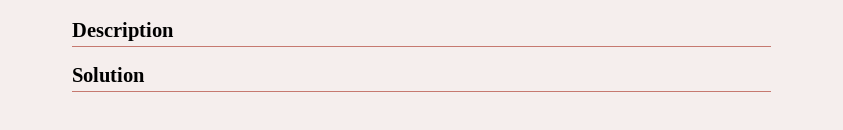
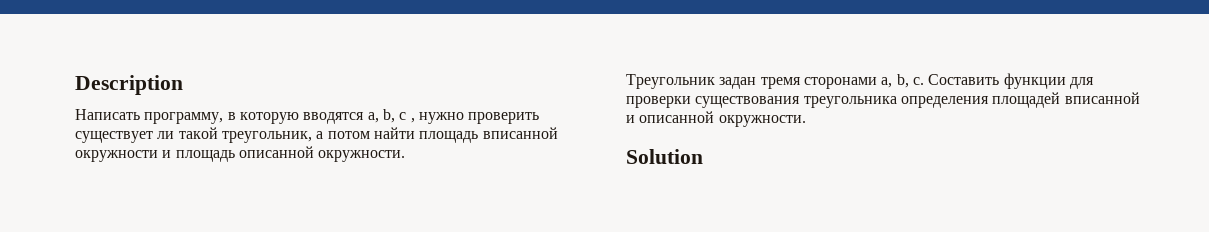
(174, 31) none -> [75,109,540,124] [75,127,558,143] [75,146,406,162] [626,73,1094,89] [626,92,1140,108] [626,111,806,127] // Написать программу, в которую вводятся a, b, c , нужно проверить существует ли такой треугольник, а потом найти площадь вписанной окружности и площадь описанной окружности. // Треугольник задан тремя сторонами а, b, с. Составить функции для проверки существования треугольника определения площадей вписанной и описанной окружности.

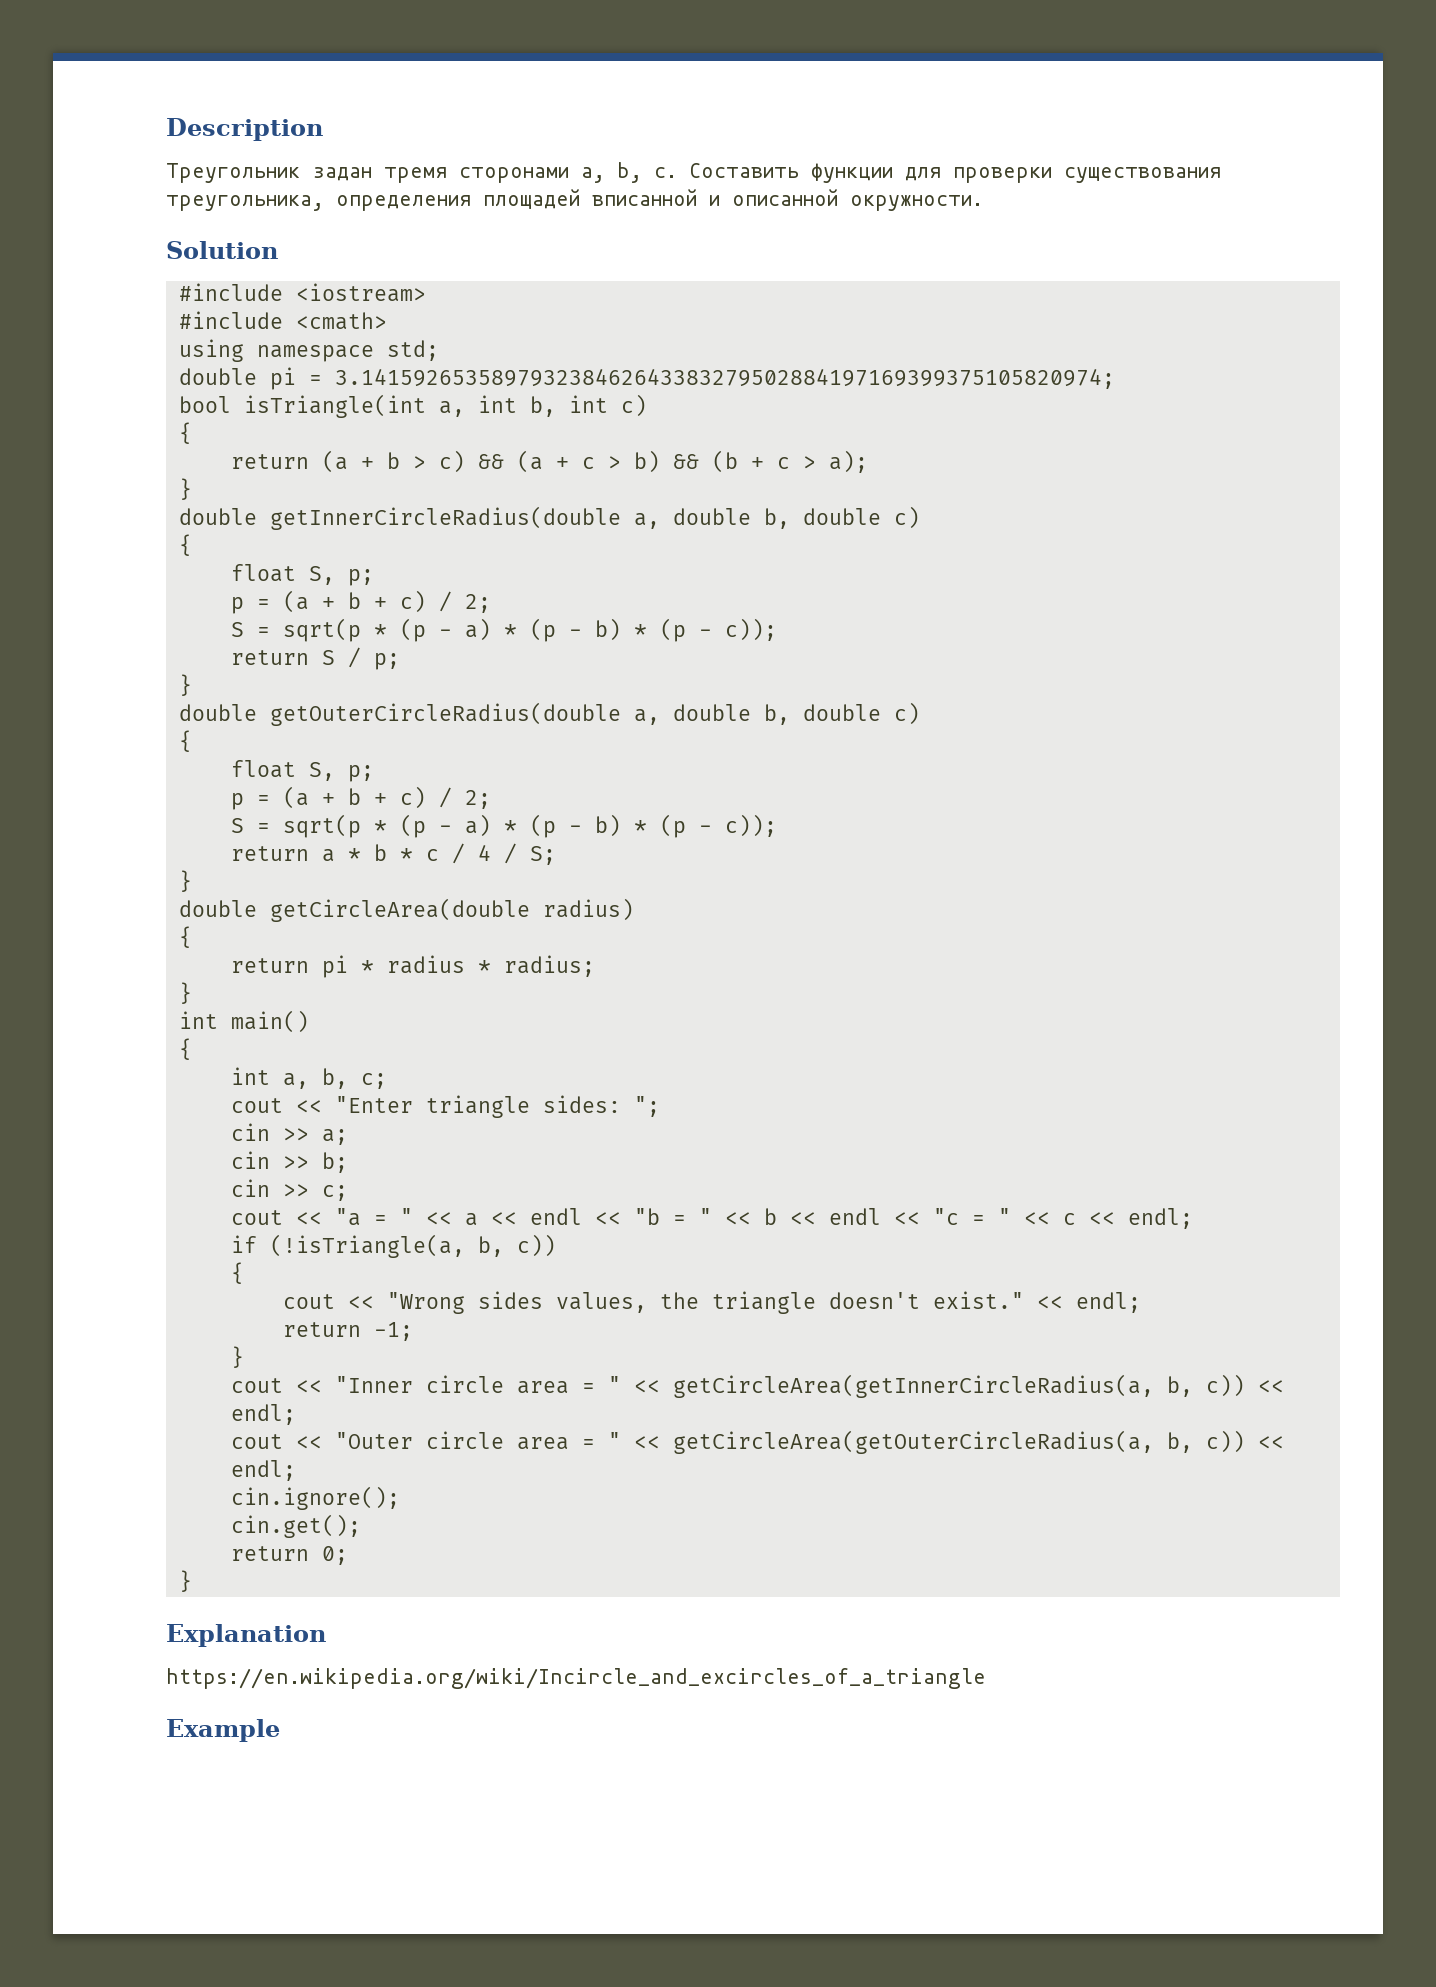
[75,109,540,124] [75,127,558,143] [75,146,406,162] // Написать программу, в которую вводятся a, b, c , нужно проверить существует ли такой треугольник, а потом найти площадь вписанной окружности и площадь описанной окружности. -> (323, 129) none
[803,96,897,108] треугольника -> [166,195,324,211] треугольника,
(703, 156) none -> [178,283,426,302] [178,311,387,330] [178,339,439,362] [178,367,1115,390] [178,394,647,418] [178,422,192,444] [230,450,868,473] [178,478,192,500] [178,506,920,530] [178,534,192,556] [230,564,374,586] [230,590,491,614] [230,618,777,642] [230,647,400,670] [178,674,192,696] [178,702,920,726] [178,730,192,752] [230,760,374,782] [230,786,491,810] [230,814,777,838] [230,843,556,865] [178,870,192,892] [178,898,634,922] [178,926,192,948] [230,955,595,978] [178,982,192,1004] [178,1010,309,1033] [178,1038,192,1060] [230,1067,387,1089] [230,1095,660,1118] [230,1123,348,1145] [230,1151,348,1173] [230,1179,348,1201] [230,1208,1193,1229] [230,1234,556,1258] [230,1262,244,1284] [282,1291,1141,1314] [282,1322,413,1341] [230,1346,244,1368] [230,1374,1284,1398] [230,1404,296,1425] [230,1430,1284,1454] [230,1460,296,1481] [230,1486,400,1510] [230,1514,361,1538] [230,1546,348,1565] [178,1570,192,1592] [166,1624,326,1647] [166,1668,986,1689] [166,1719,280,1742] // #include <iostream> // #include <cmath> // using namespace std; // double pi = 3.141592653589793238462643383279502884197169399375105820974; // bool isTriangle(int a, int b, int c) // { // return (a + b > c) && (a + c > b) && (b + c > a); // } // double getInnerСircleRadius(double a, double b, double c) // { // float S, p; // p = (a + b + c) / 2; // S = sqrt(p * (p - a) * (p - b) * (p - c)); // return S / p; // } // double getOuterСircleRadius(double a, double b, double c) // { // float S, p; // p = (a + b + c) / 2; // S = sqrt(p * (p - a) * (p - b) * (p - c)); // return a * b * c / 4 / S; // } // double getCircleArea(double radius) // { // return pi * radius * radius; // } // int main() // { // int a, b, c; // cout << "Enter triangle sides: "; // cin >> a; // cin >> b; // cin >> c; // cout << "a = " << a << endl << "b = " << b << endl << "c = " << c << endl; // if (!isTriangle(a, b, c)) // { // cout << "Wrong sides values, the triangle doesn't exist." << endl; // return -1; // } // cout << "Inner circle area = " << getCircleArea(getInnerСircleRadius(a, b, c)) << endl; // cout << "Outer circle area = " << getCircleArea(getOuterСircleRadius(a, b, c)) << endl; // cin.ignore(); // cin.get(); // return 0; // } // Explanation // https://en.wikipedia.org/wiki/Incircle_and_excircles_of_a_triangle // Example

